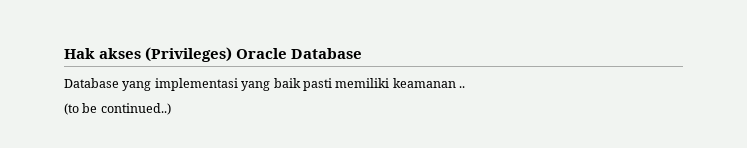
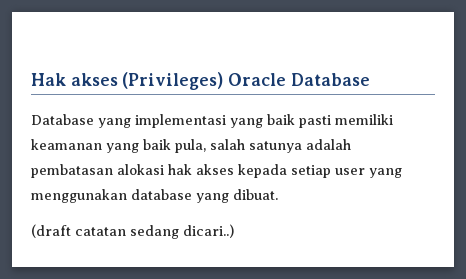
[459,86,465,88] [64,103,171,115] .. // (to be continued..) -> [106,139,351,153] [31,164,402,178] [31,189,278,203] [31,224,234,239] yang baik pula, salah satunya adalah pembatasan alokasi hak akses kepada setiap user yang menggunakan database yang dibuat. // (draft catatan sedang dicari..)

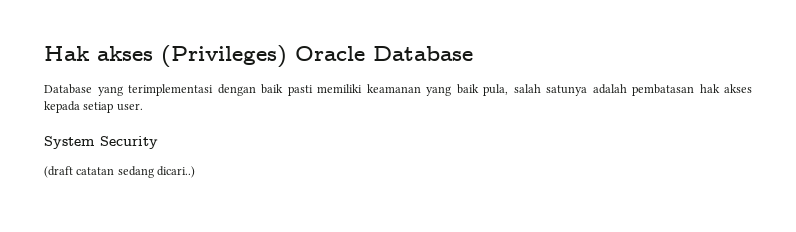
[135,114,263,128] implementasi yang -> [128,84,256,96] terimplementasi dengan
[117,164,164,175] alokasi -> (694, 90) none
[335,168,402,178] [31,189,278,203] user yang menggunakan database yang dibuat. -> [116,103,143,111] [44,136,158,149] user. // System Security

